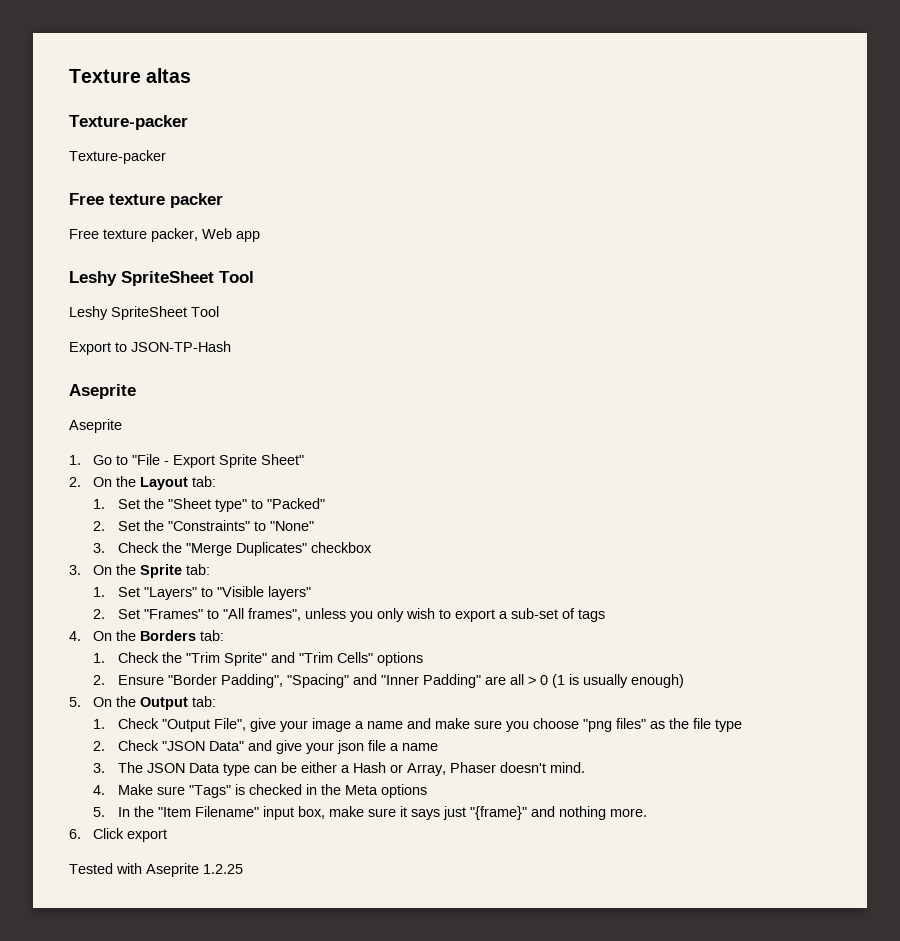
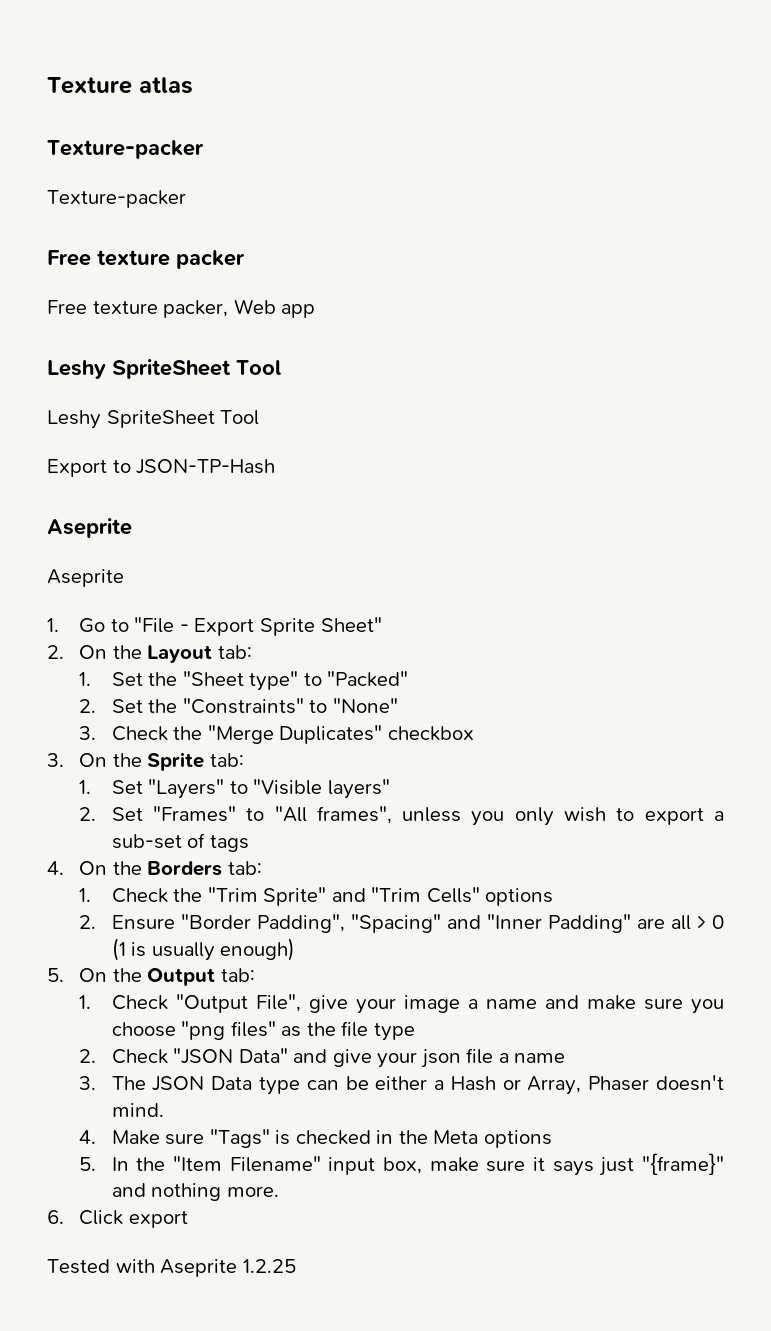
[146,68,192,83] altas -> [139,77,193,94] atlas

